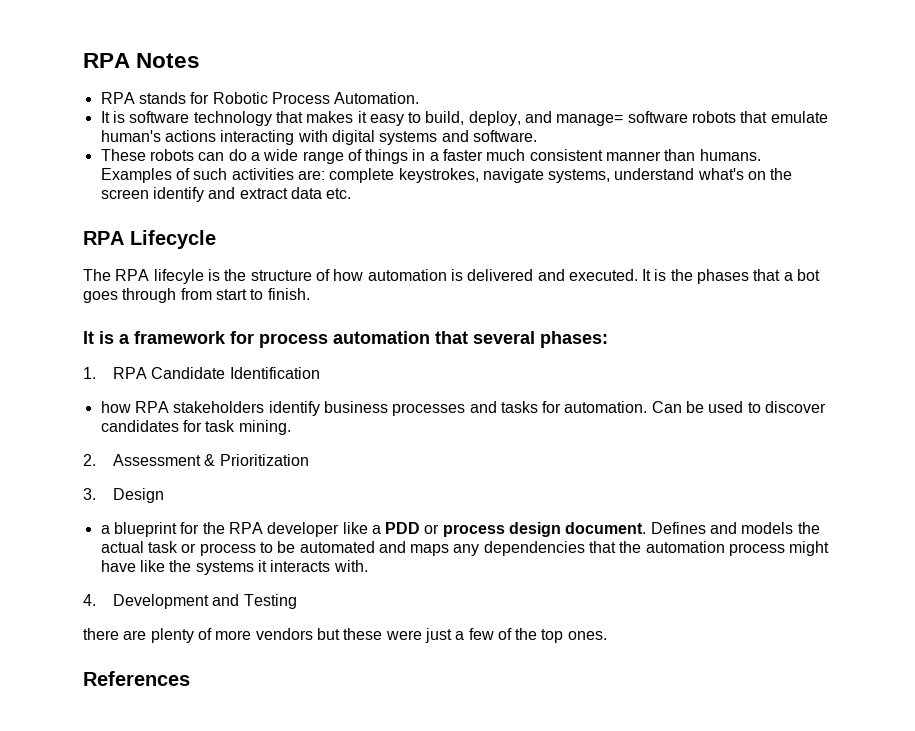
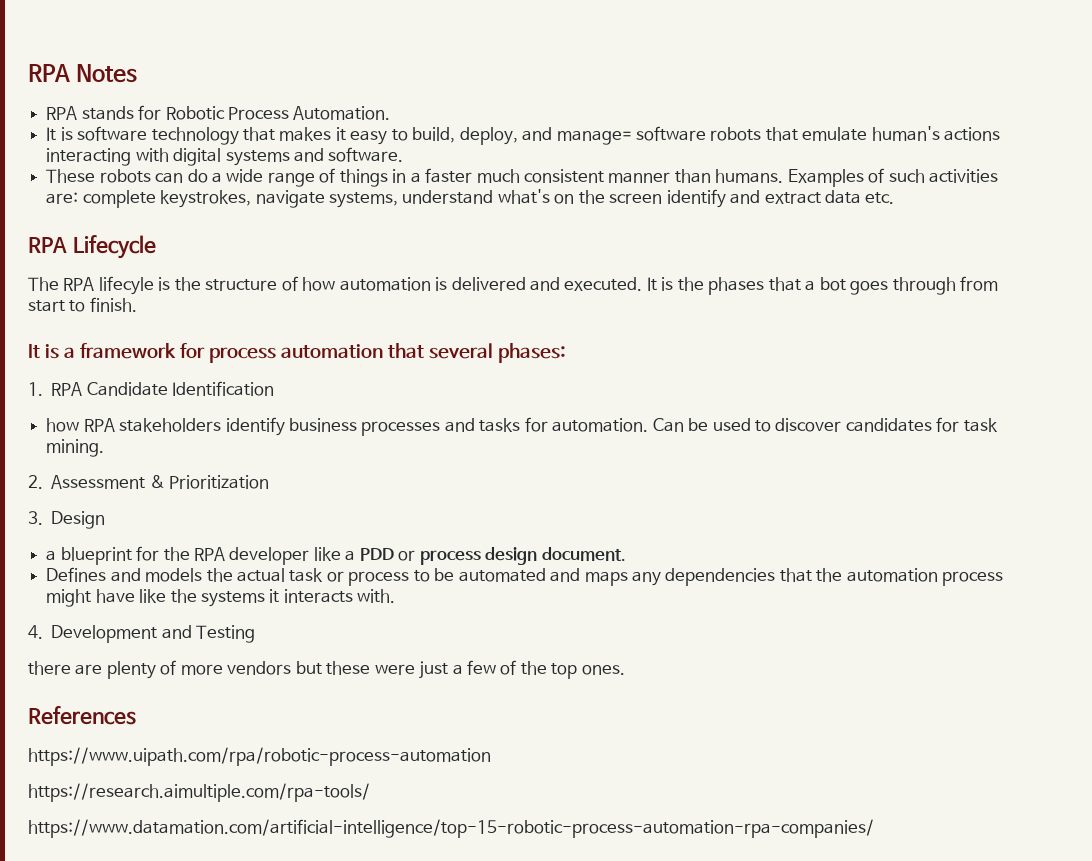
(647, 528) none -> (626, 554) //
(190, 678) none -> [28,747,491,766] [28,783,370,802] [28,819,874,838] // https://www.uipath.com/rpa/robotic-process-automation // https://research.aimultiple.com/rpa-tools/ // https://www.datamation.com/artificial-intelligence/top-15-robotic-process-automation-rpa-companies/

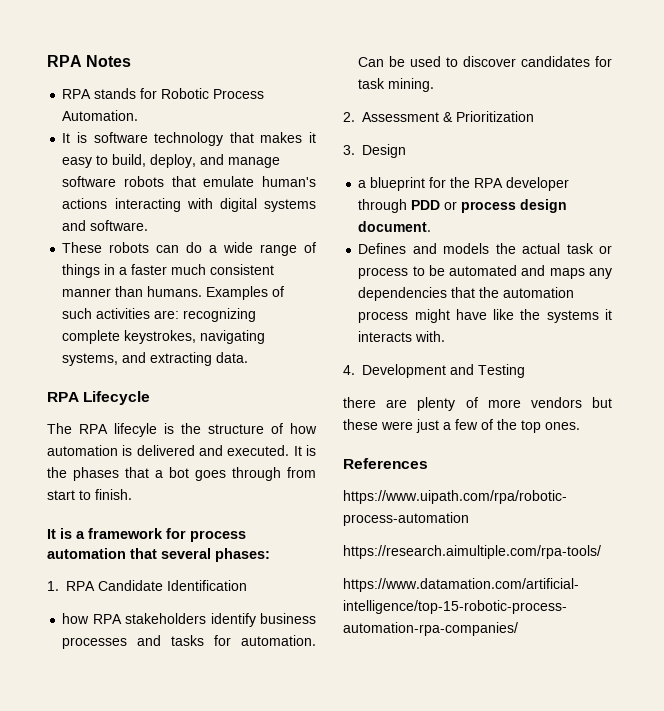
[556,130,632,145] manage= -> [228,157,281,168] manage
(79, 198) none -> [183,308,257,322] recognizing
[255,189,895,208] navigate systems, understand what's on the screen identify and extract data etc. -> [200,330,266,344] [62,352,249,366] navigating systems, and extracting data.
[313,547,356,561] like a -> [358,199,408,213] through

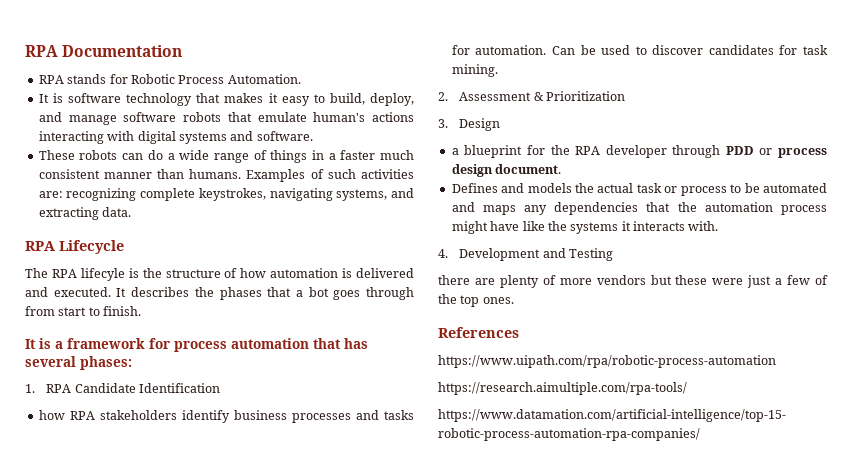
[47,55,132,67] RPA Notes -> [25,45,183,57] RPA Documentation
[306,445,316,456] is -> [131,287,190,297] describes
(157, 553) none -> [344,338,368,349] has

